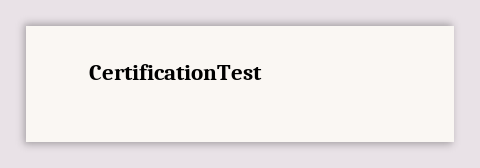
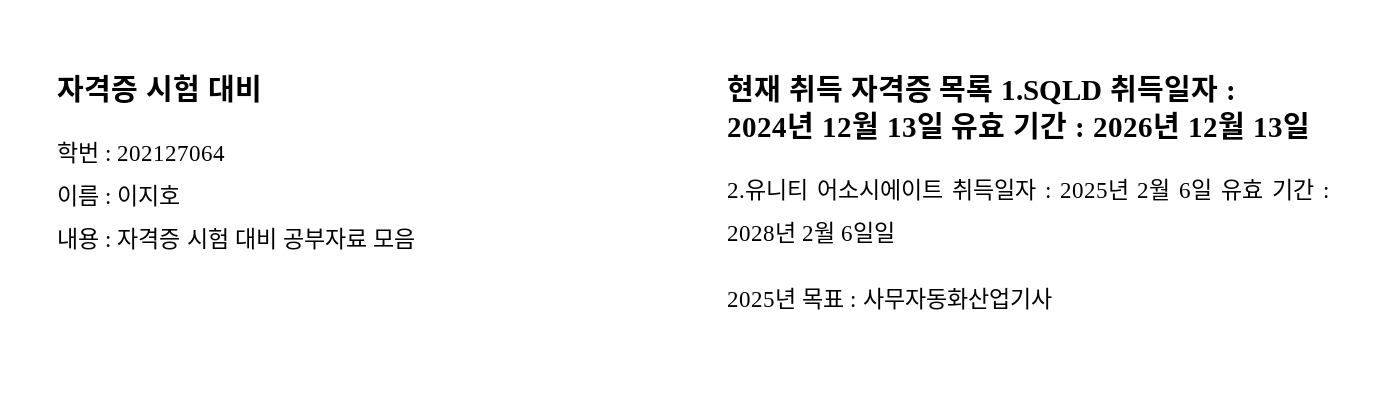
[89,64,262,80] CertificationTest -> [57,74,262,103] [57,141,226,164] [57,184,181,207] [57,227,416,250] [727,74,1236,105] [727,111,1310,140] [727,178,1330,201] [727,221,896,244] [727,287,1052,310] 자격증 시험 대비 // 학번 : 202127064 // 이름 : 이지호 // 내용 : 자격증 시험 대비 공부자료 모음 // 현재 취득 자격증 목록 1.SQLD 취득일자 : 2024년 12월 13일 유효 기간 : 2026년 12월 13일 // 2.유니티 어소시에이트 취득일자 : 2025년 2월 6일 유효 기간 : 2028년 2월 6일일 // 2025년 목표 : 사무자동화산업기사

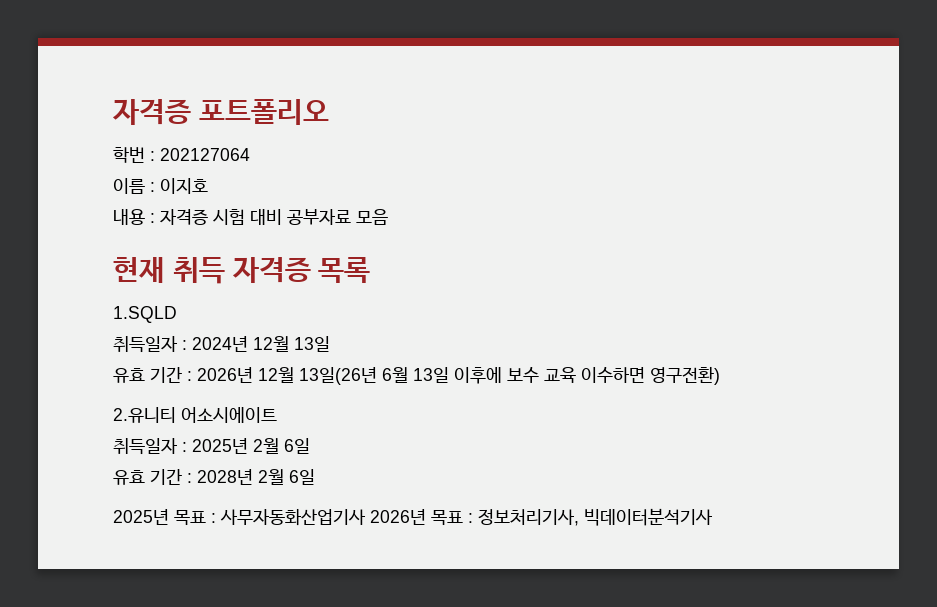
[57,74,262,103] 자격증 시험 대비 -> [112,99,329,125] 자격증 포트폴리오
(994, 89) none -> (371, 270) //
(1103, 93) none -> (177, 314) //
(944, 125) none -> (330, 344) //
[1252,111,1310,140] 13일 -> [299,366,720,385] 13일(26년 6월 13일 이후에 보수 교육 이수하면 영구전환)
(943, 189) none -> (277, 415) //
(1213, 189) none -> (310, 446) //
[841,221,896,243] 6일일 -> [289,469,315,485] 6일
(1052, 298) none -> [370,508,713,526] 2026년 목표 : 정보처리기사, 빅데이터분석기사

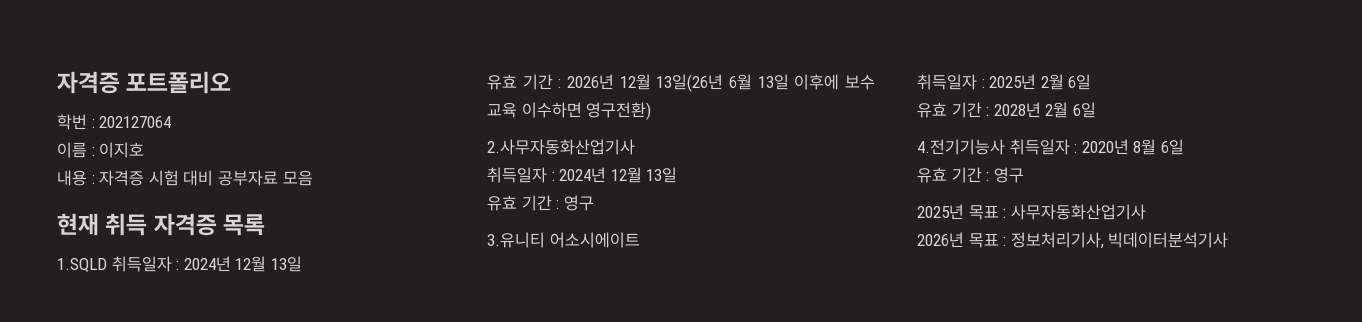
(177, 314) // -> (107, 265) none
[113,407,176,423] 2.유니티 -> [487,139,635,155] [487,167,678,183] [487,195,594,211] [487,232,545,248] 2.사무자동화산업기사 // 취득일자 : 2024년 12월 13일 // 유효 기간 : 영구 // 3.유니티
(315, 477) none -> [917,139,1184,155] [917,167,1024,183] // 4.전기기능사 취득일자 : 2020년 8월 6일 // 유효 기간 : 영구
(366, 517) none -> (1146, 212) //

